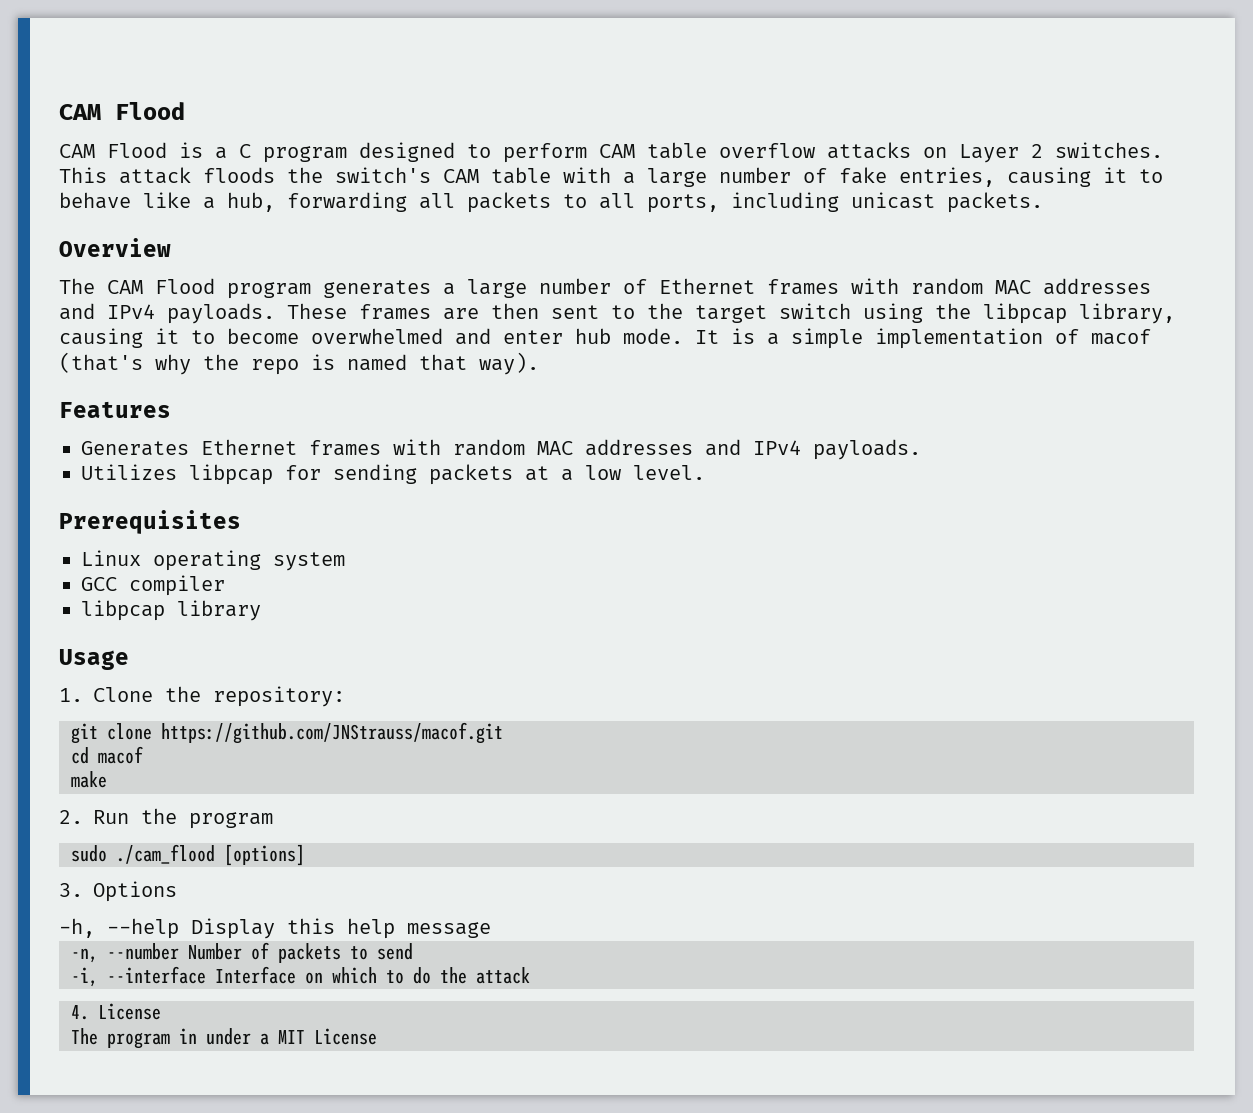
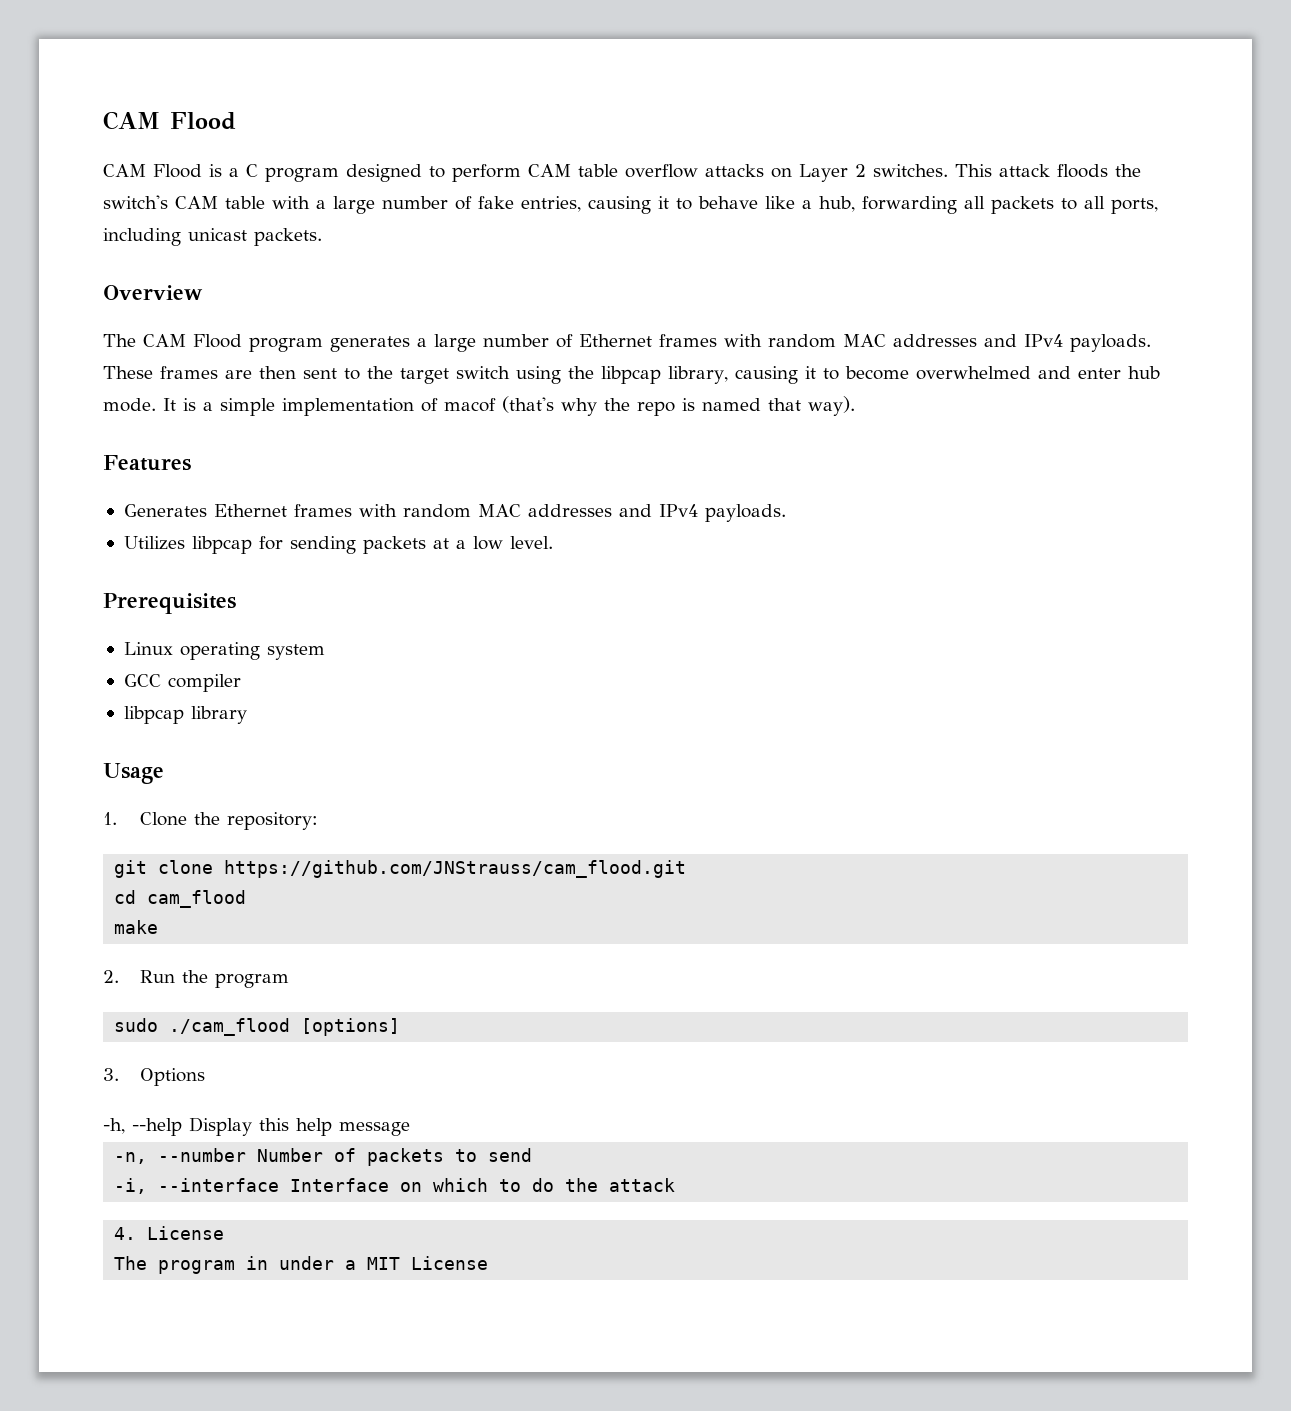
[161,722,503,744] https://github.com/JNStrauss/macof.git -> [224,860,687,878] https://github.com/JNStrauss/cam_flood.git
[98,746,143,764] macof -> [147,890,247,908] cam_flood

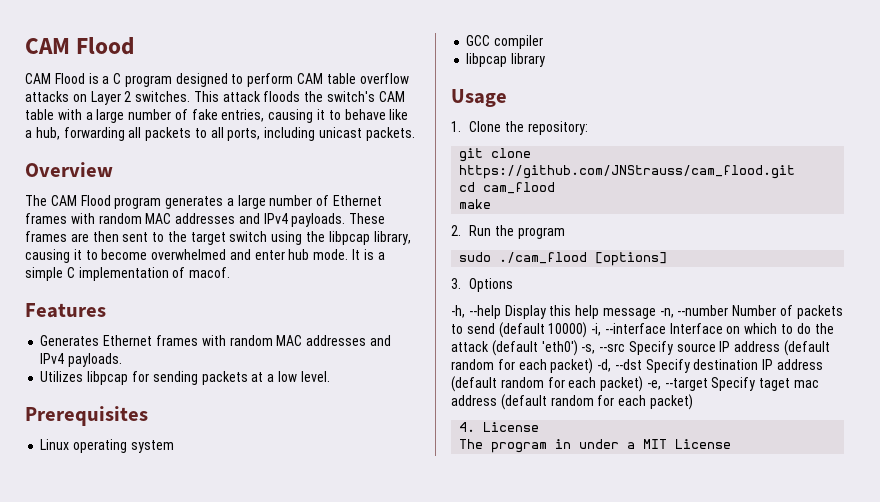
(275, 407) none -> [66,267,75,278] C
[444,396,855,416] macof (that's why the repo is named that way). -> [189,267,231,278] macof.
(410, 1129) // -> (656, 313) none
(533, 1155) // -> [498,322,588,338] (default 10000)
(676, 1185) none -> [491,340,831,356] [451,358,824,374] [451,376,820,392] [451,394,693,410] (default 'eth0') -s, --src Specify source IP address (default random for each packet) -d, --dst Specify destination IP address (default random for each packet) -e, --target Specify taget mac address (default random for each packet)

